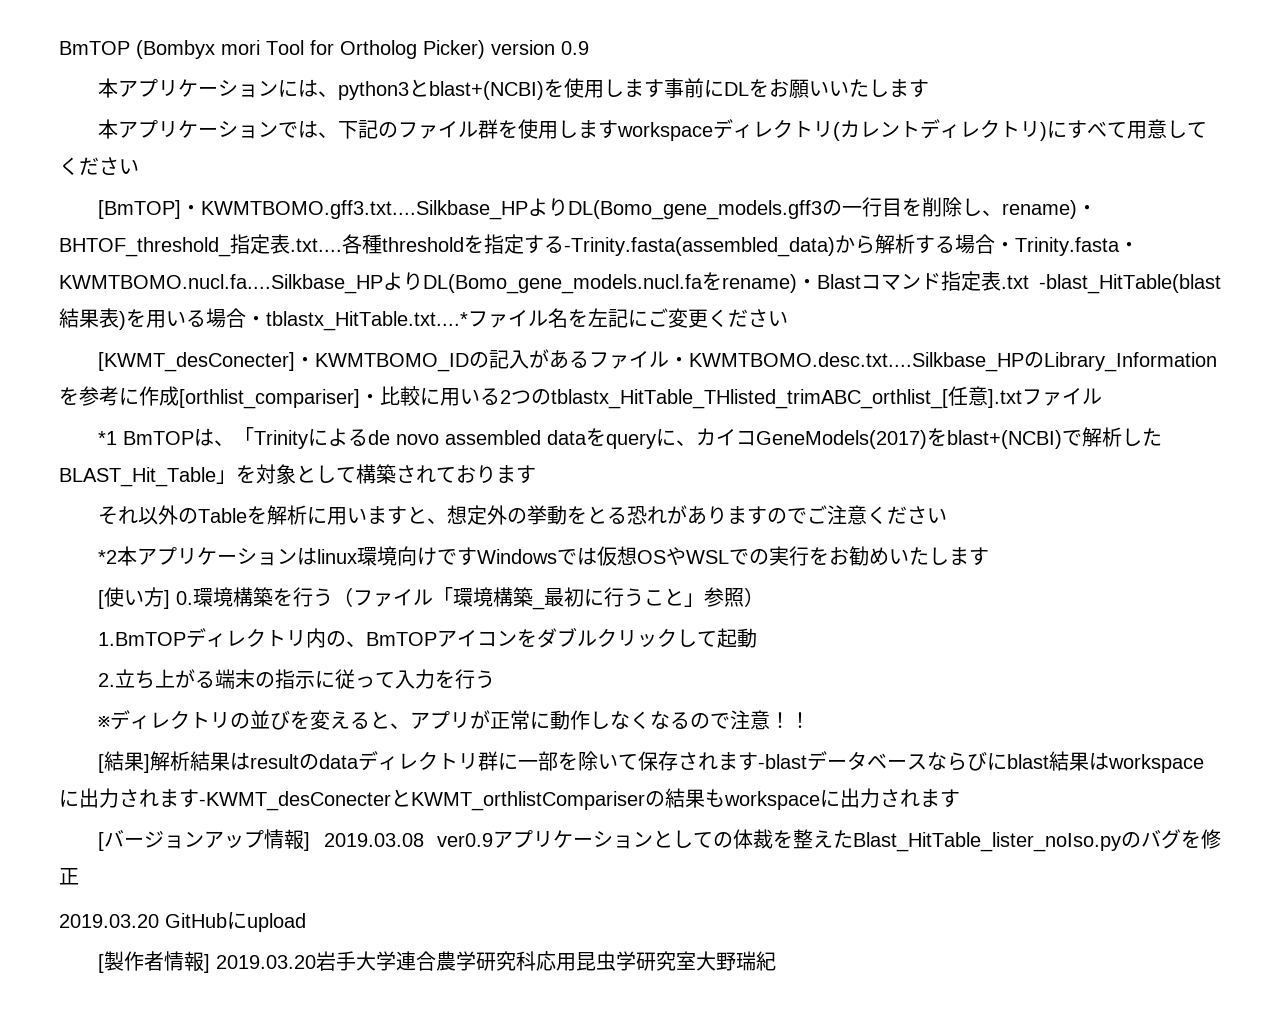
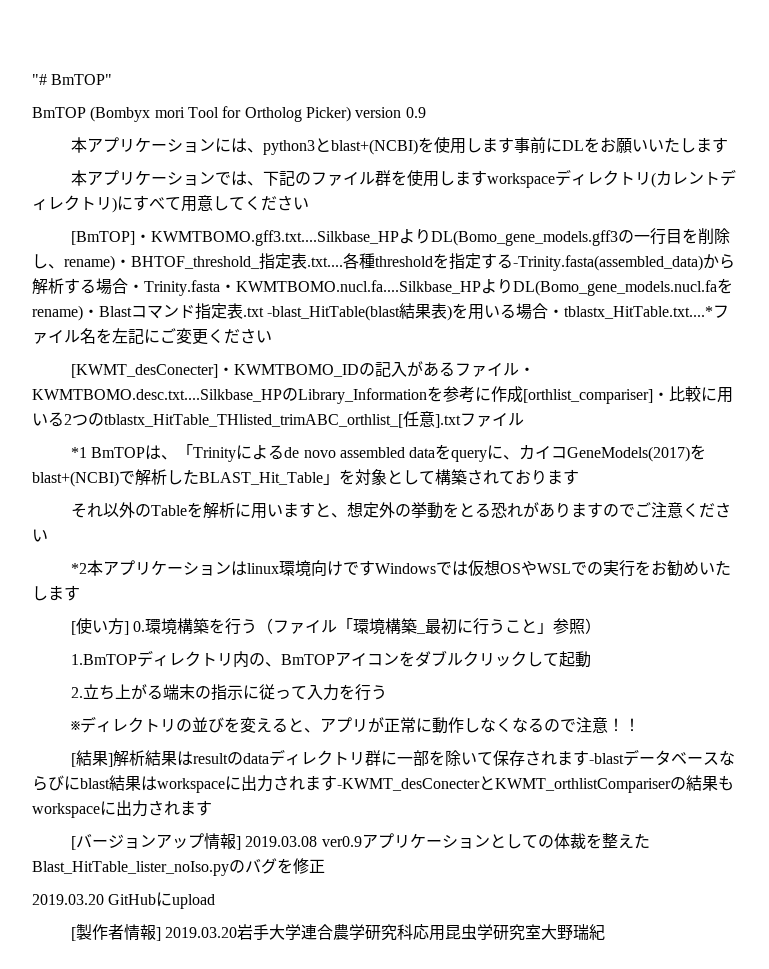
(59, 48) none -> [32,74,113,85] "# BmTOP" //

